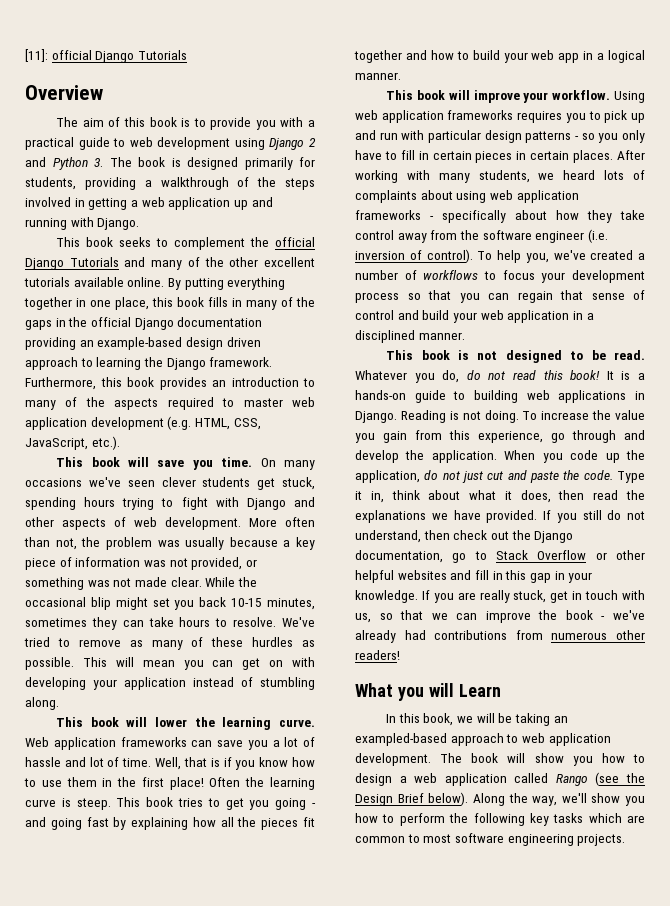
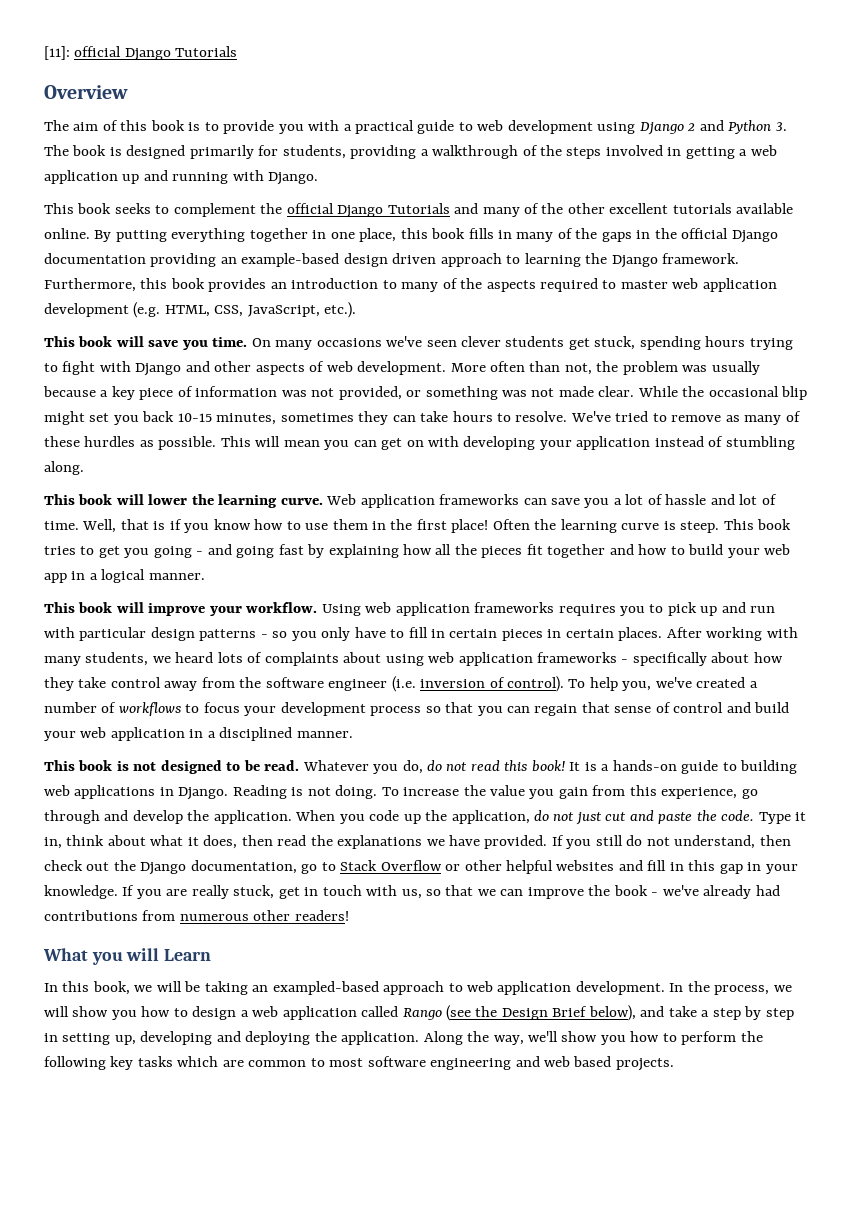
[440,753,499,763] The book -> [669,981,792,995] In the process, we
[428,792,469,806] below). -> [588,1005,794,1021] [44,1031,420,1045] below), and take a step by step in setting up, developing and deploying the application.
(574, 840) none -> [515,1056,612,1067] and web based

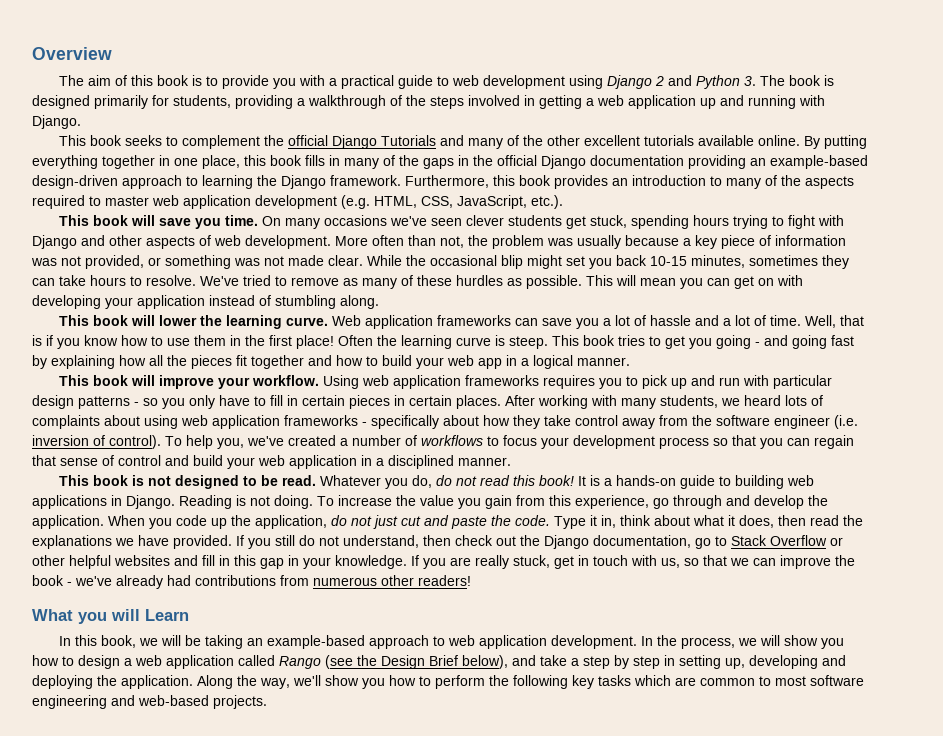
[44,46,238,61] [11]: official Django Tutorials // -> (32, 53) none
[343,253,437,267] design driven -> [32,175,118,189] design-driven
(735, 499) none -> [722,318,731,326] a
[272,981,379,995] exampled-based -> [266,635,365,649] example-based
[544,1056,612,1067] web based -> [138,695,209,706] web-based

